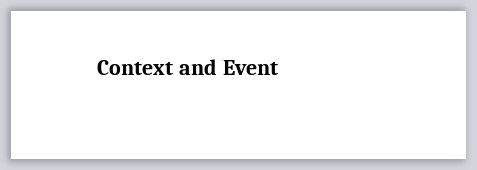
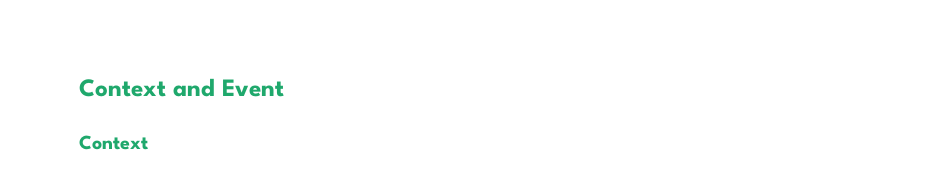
(278, 67) none -> [79,135,148,150] // Context

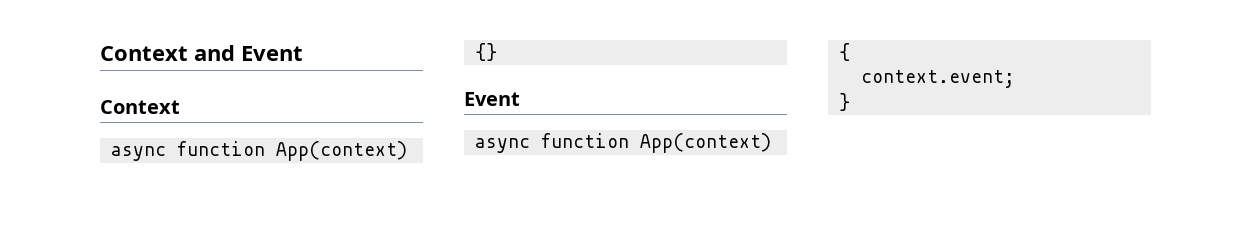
(148, 142) none -> [111,141,408,161] [475,43,498,61] [464,92,520,106] [475,133,772,153] [839,43,851,61] [861,70,1016,88] [839,93,851,111] // async function App(context) {} // Event // async function App(context) { // context.event; // }

